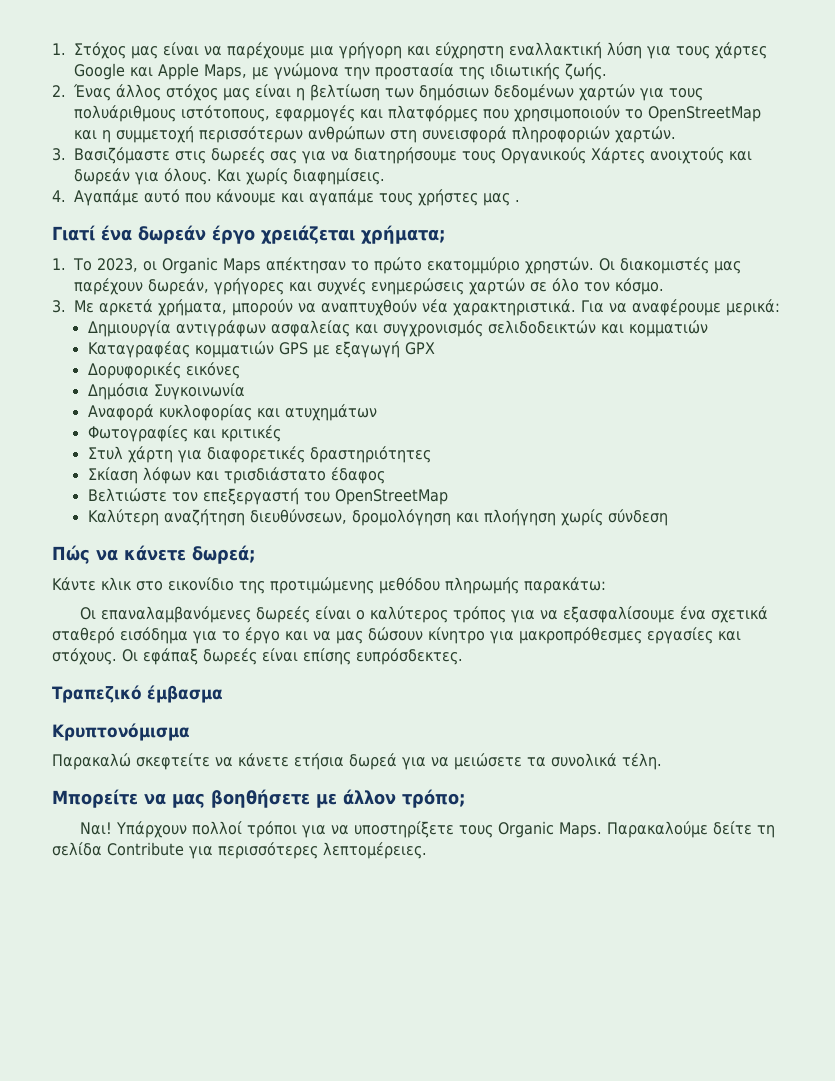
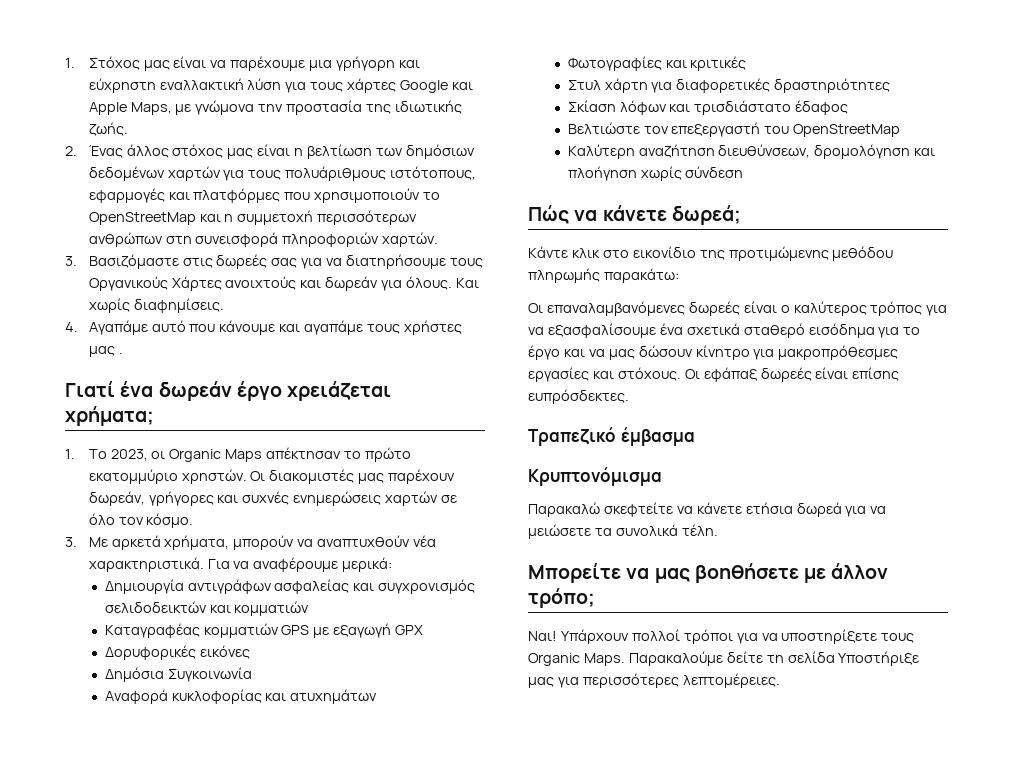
[107,842,184,856] Contribute -> [838,651,920,666] [528,677,554,688] Υποστήριξε μας

